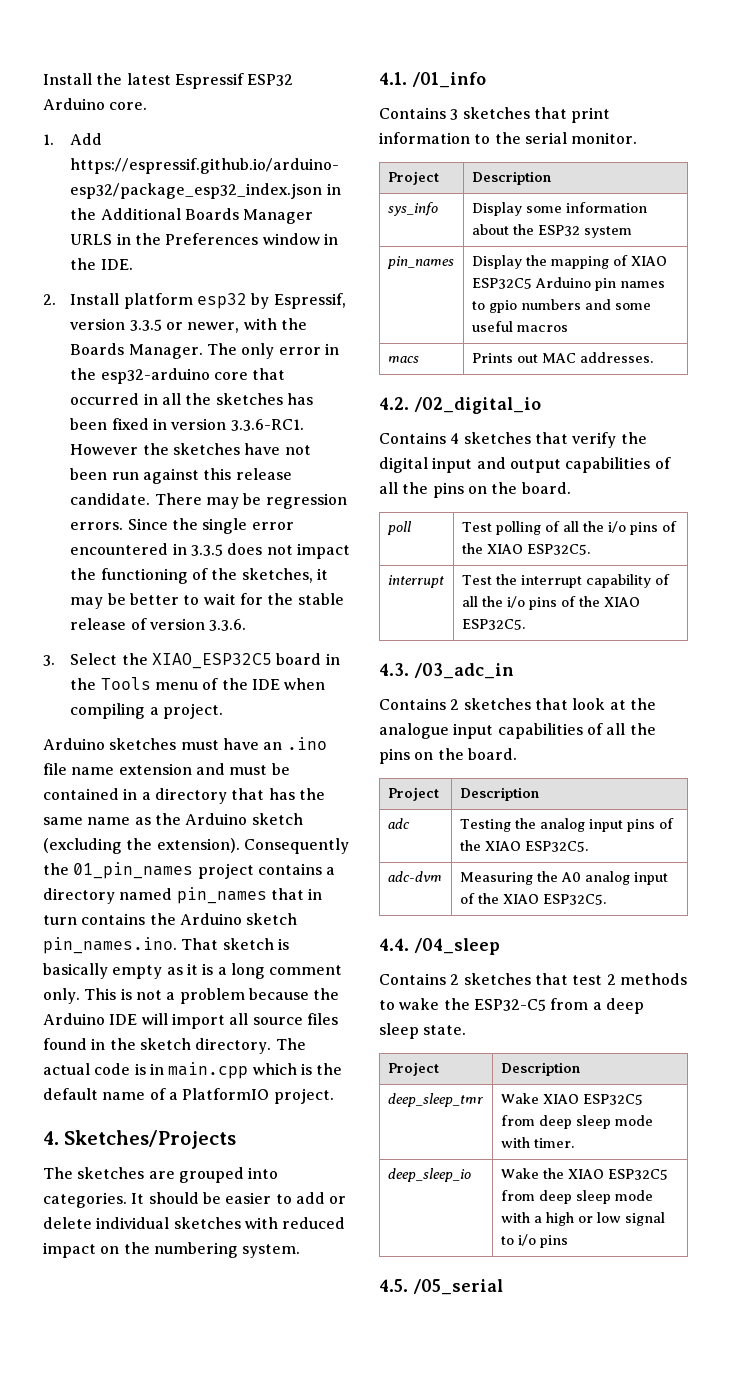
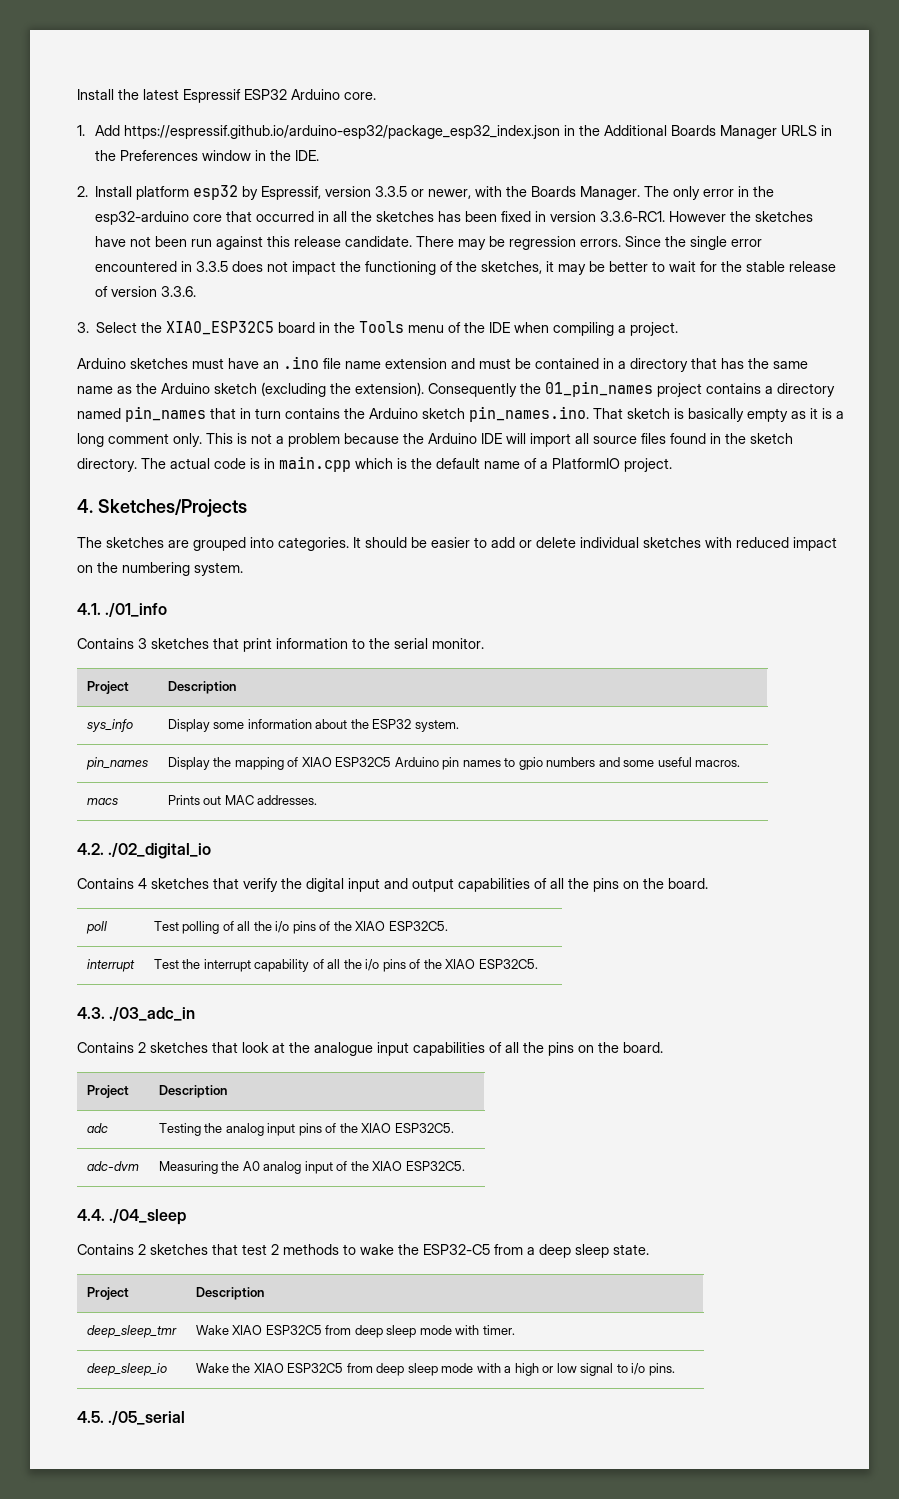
[412,72,486,88] /01_info -> [105,603,168,617] ./01_info
[583,226,632,238] system -> [414,720,459,732] system.
[516,325,568,332] macros -> [695,760,741,767] macros.
[414,397,541,414] /02_digital_io -> [108,843,212,859] ./02_digital_io
[414,663,514,679] /03_adc_in -> [109,1007,196,1021] ./03_adc_in
[414,938,500,955] /04_sleep -> [109,1209,187,1225] ./04_sleep
[539,1235,568,1248] pins -> [648,1363,675,1376] pins.
[413,1279,503,1295] /05_serial -> [108,1411,186,1425] ./05_serial

